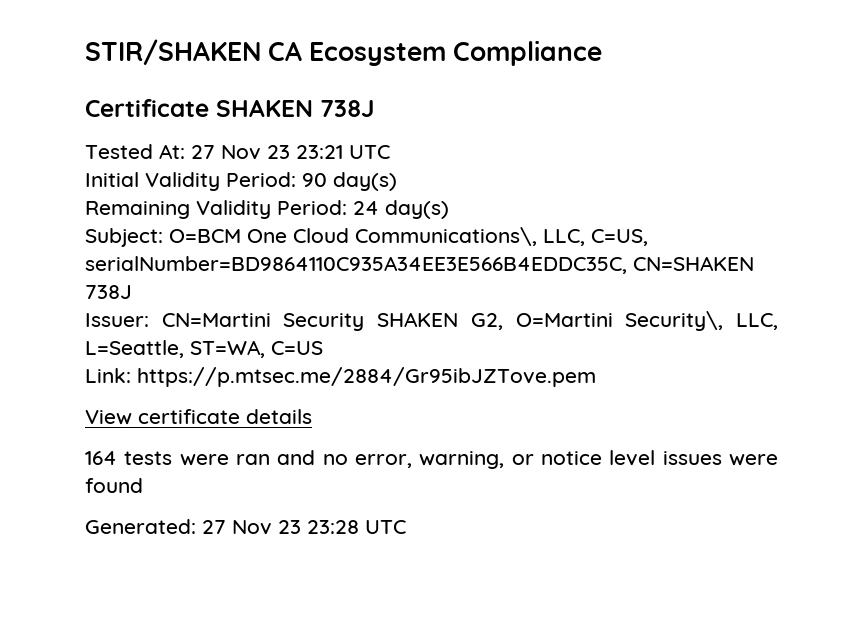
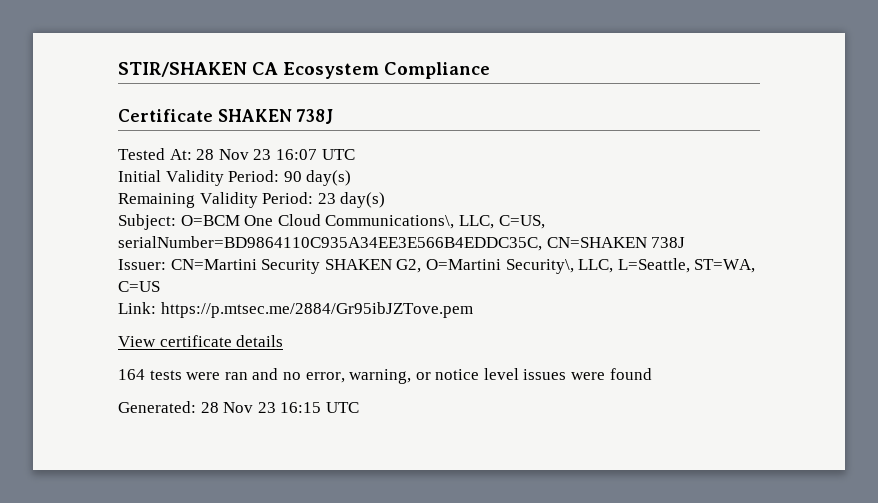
[191,145,343,160] 27 Nov 23 23:21 -> [196,149,317,160] 28 Nov 23 16:07
[353,201,379,215] 24 -> [317,193,336,204] 23
[202,520,359,535] 27 Nov 23 23:28 -> [200,402,322,413] 28 Nov 23 16:15

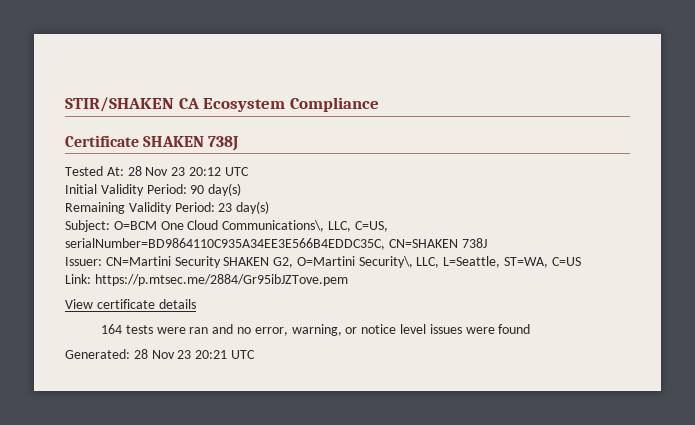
[275,149,317,160] 16:07 -> [188,167,221,176] 20:12
[280,402,322,413] 16:15 -> [195,350,228,359] 20:21

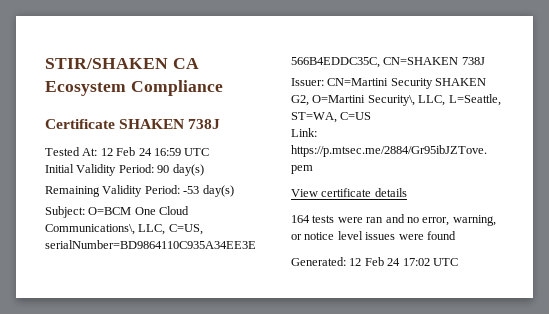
[127,166,221,176] 28 Nov 23 20:12 -> [100,147,181,156] 12 Feb 24 16:59
[218,203,233,212] 23 -> [183,186,200,194] -53
[133,349,228,359] 28 Nov 23 20:21 -> [349,257,430,266] 12 Feb 24 17:02

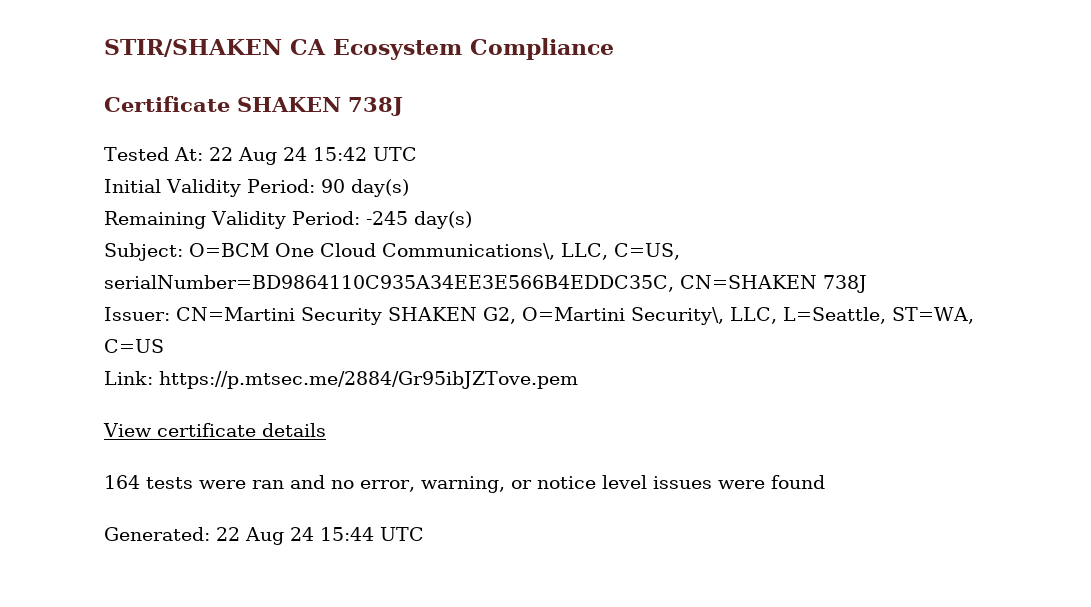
[100,147,181,156] 12 Feb 24 16:59 -> [208,147,367,165] 22 Aug 24 15:42
[183,186,200,194] -53 -> [365,211,408,225] -245
[349,257,430,266] 12 Feb 24 17:02 -> [216,527,374,545] 22 Aug 24 15:44

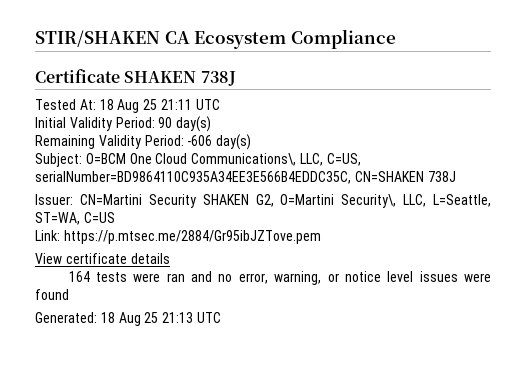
[208,147,367,165] 22 Aug 24 15:42 -> [99,99,192,113] 18 Aug 25 21:11
[365,211,408,225] -245 -> [187,135,213,146] -606
[216,527,374,545] 22 Aug 24 15:44 -> [100,312,194,326] 18 Aug 25 21:13

